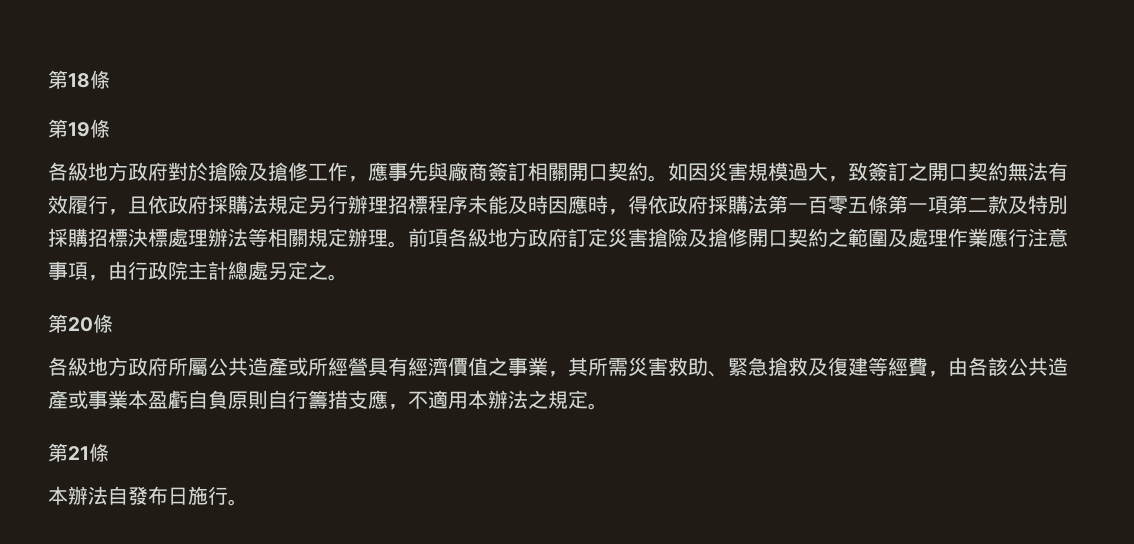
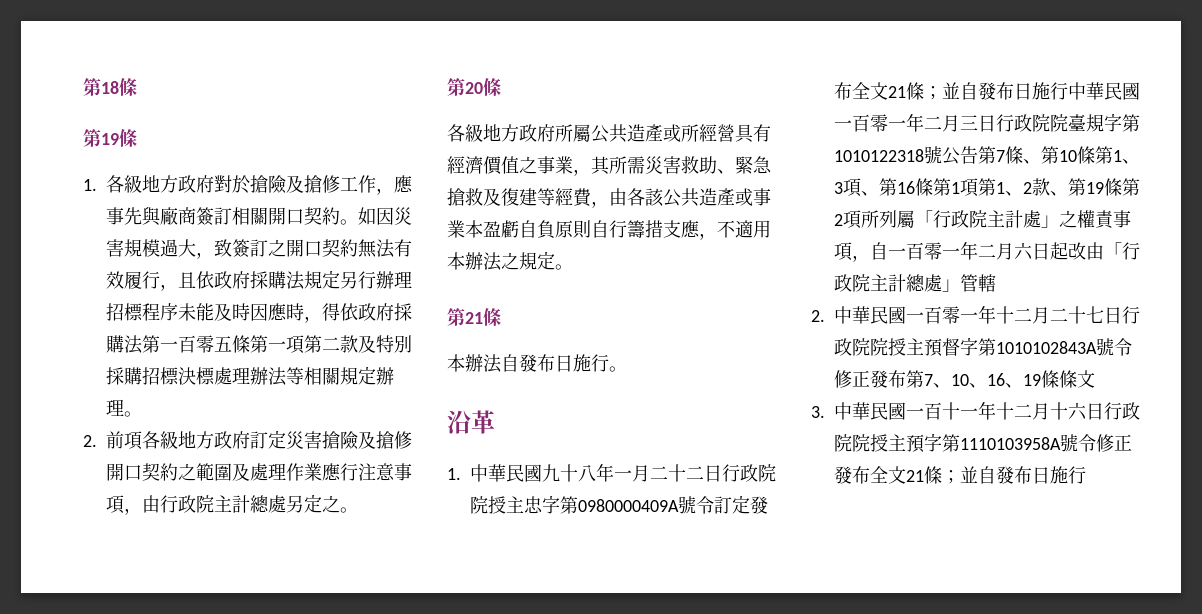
(110, 128) none -> [83,179,97,191] 1.
(408, 244) none -> [83,435,97,447] // 2.
(248, 502) none -> [447,410,495,434] [447,463,776,482] [470,495,768,514] [834,82,1140,100] [834,113,1140,132] [834,146,1140,165] [834,178,1140,197] [834,210,1131,229] [834,241,1140,262] [834,274,996,292] [811,305,1140,324] [834,337,1132,357] [834,370,1095,388] [811,401,1140,420] [834,433,1132,453] [834,466,1086,484] // 沿革 // 1.中華民國九十八年一月二十二日行政院院授主忠字第0980000409A號令訂定發布全文21條；並自發布日施行中華民國一百零一年二月三日行政院院臺規字第1010122318號公告第7條、第10條第1、3項、第16條第1項第1、2款、第19條第2項所列屬「行政院主計處」之權責事項，自一百零一年二月六日起改由「行政院主計總處」管轄 // 2.中華民國一百零一年十二月二十七日行政院院授主預督字第1010102843A號令修正發布第7、10、16、19條條文 // 3.中華民國一百十一年十二月十六日行政院院授主預字第1110103958A號令修正發布全文21條；並自發布日施行

